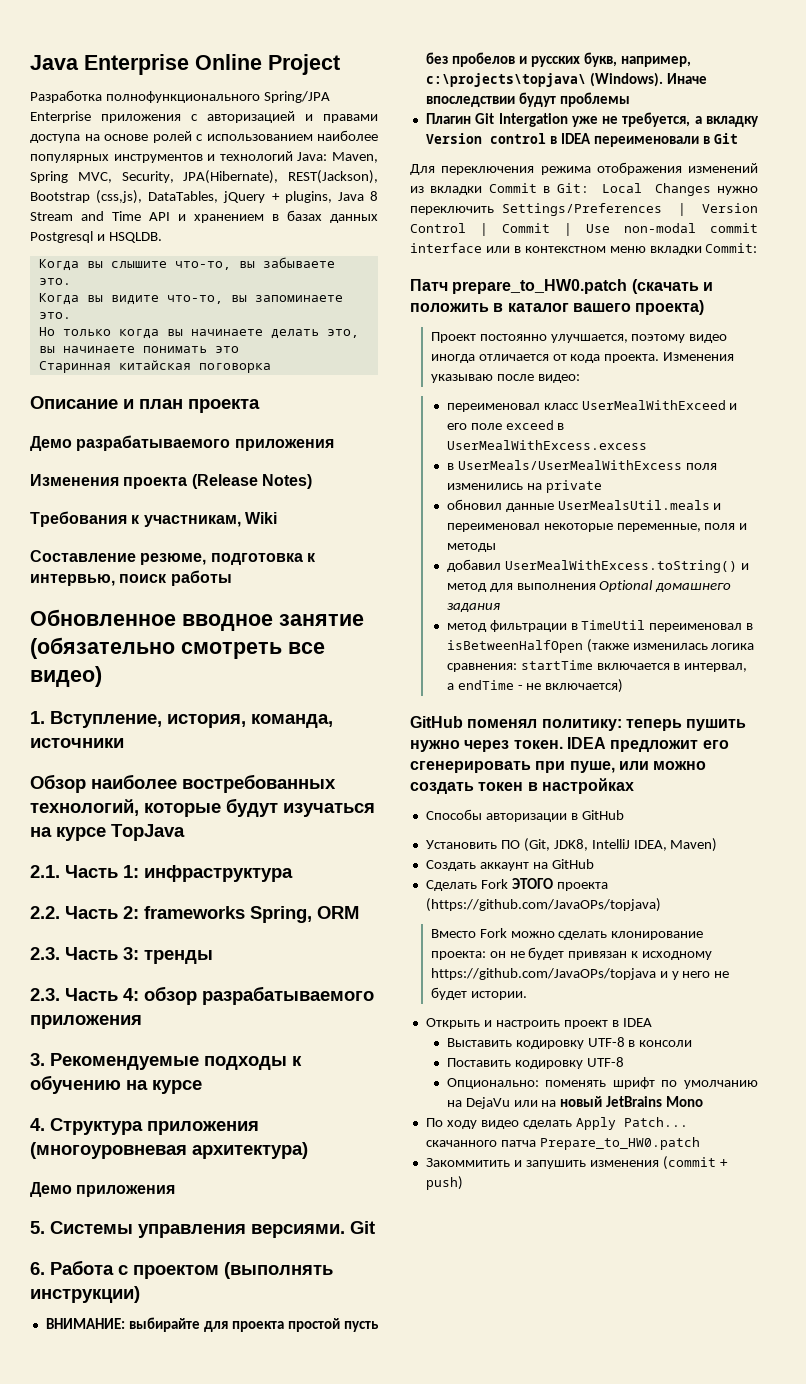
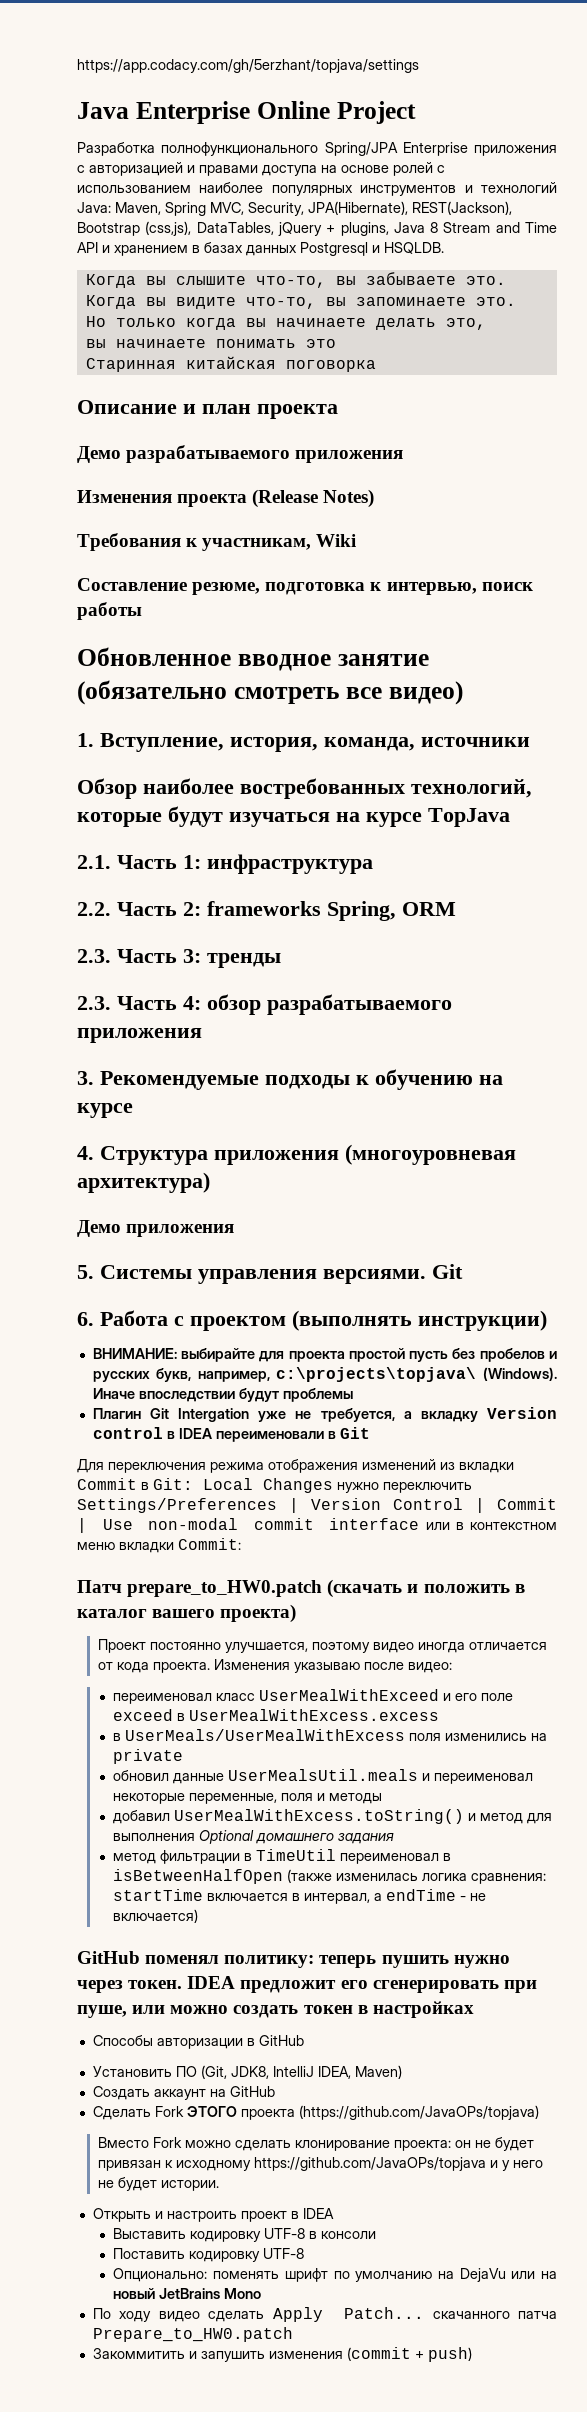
(30, 62) none -> [77,59,419,73] https://app.codacy.com/gh/5erzhant/topjava/settings //

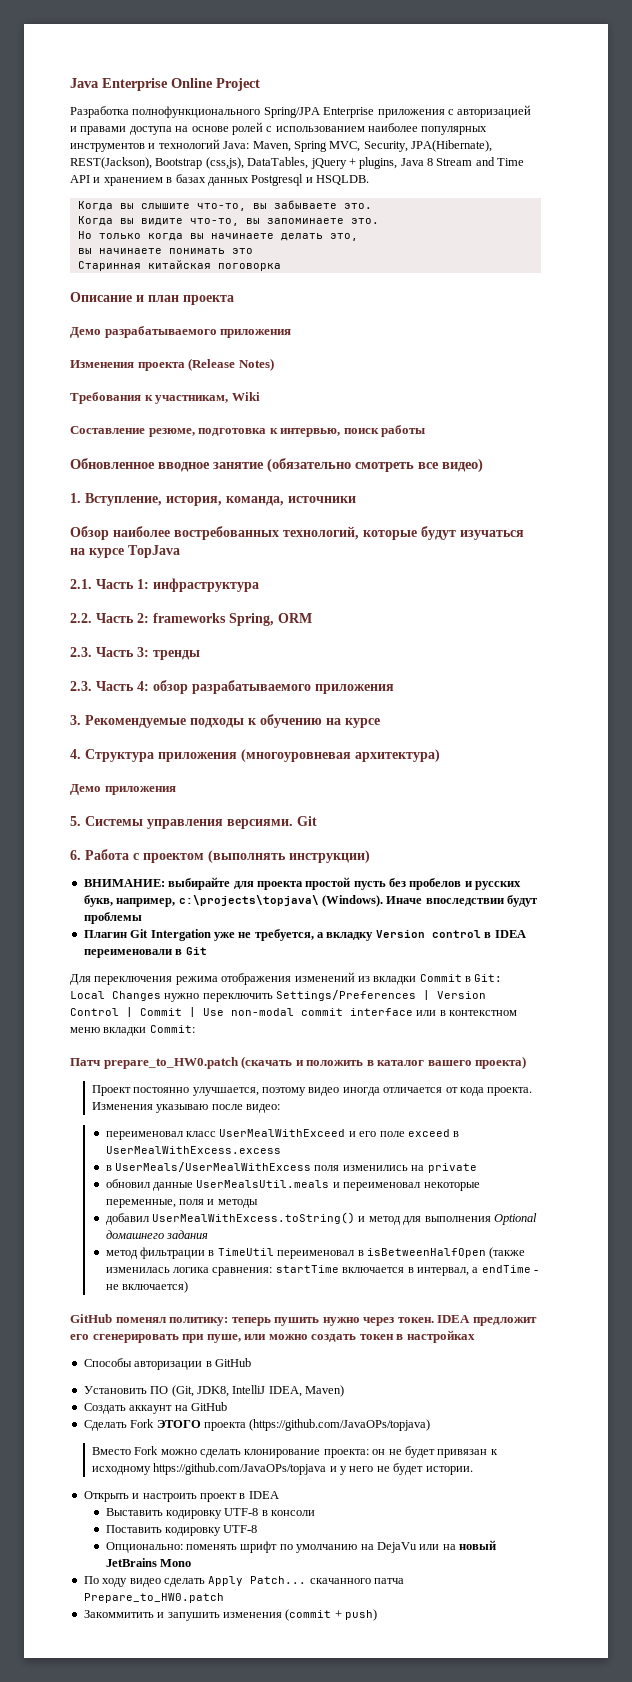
[77,59,419,73] https://app.codacy.com/gh/5erzhant/topjava/settings // -> (70, 83) none

